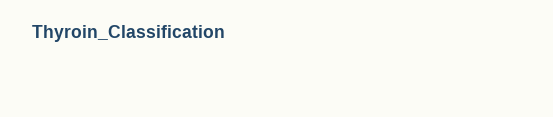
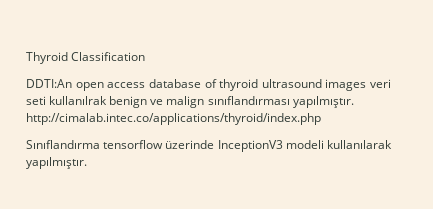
[32,25,225,42] Thyroin_Classification -> [26,52,146,64] [26,79,391,91] [26,96,354,108] [26,113,321,125] [26,140,392,152] [26,157,87,169] Thyroid Classification // DDTI:An open access database of thyroid ultrasound images veri seti kullanılrak benign ve malign sınıflandırması yapılmıştır. http://cimalab.intec.co/applications/thyroid/index.php // Sınıflandırma tensorflow üzerinde InceptionV3 modeli kullanılarak yapılmıştır.

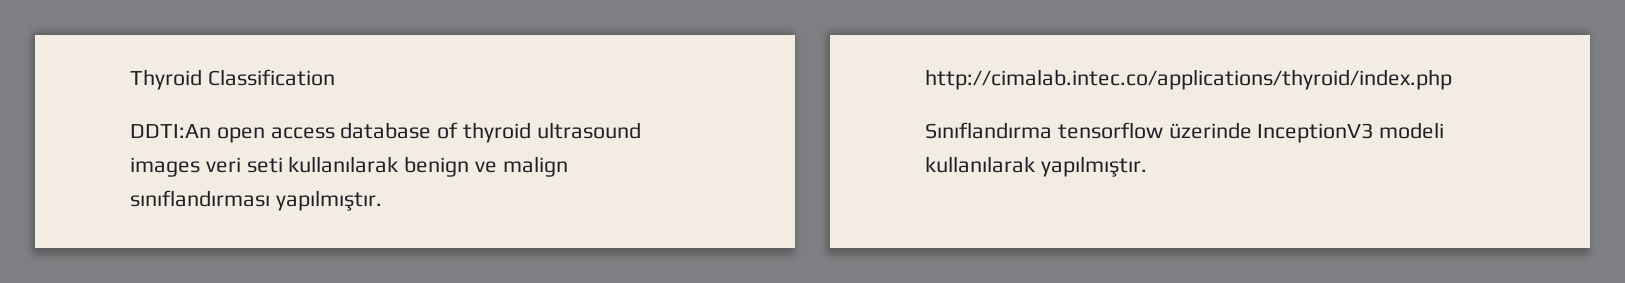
[49,96,108,105] kullanılrak -> [288,156,399,173] kullanılarak

